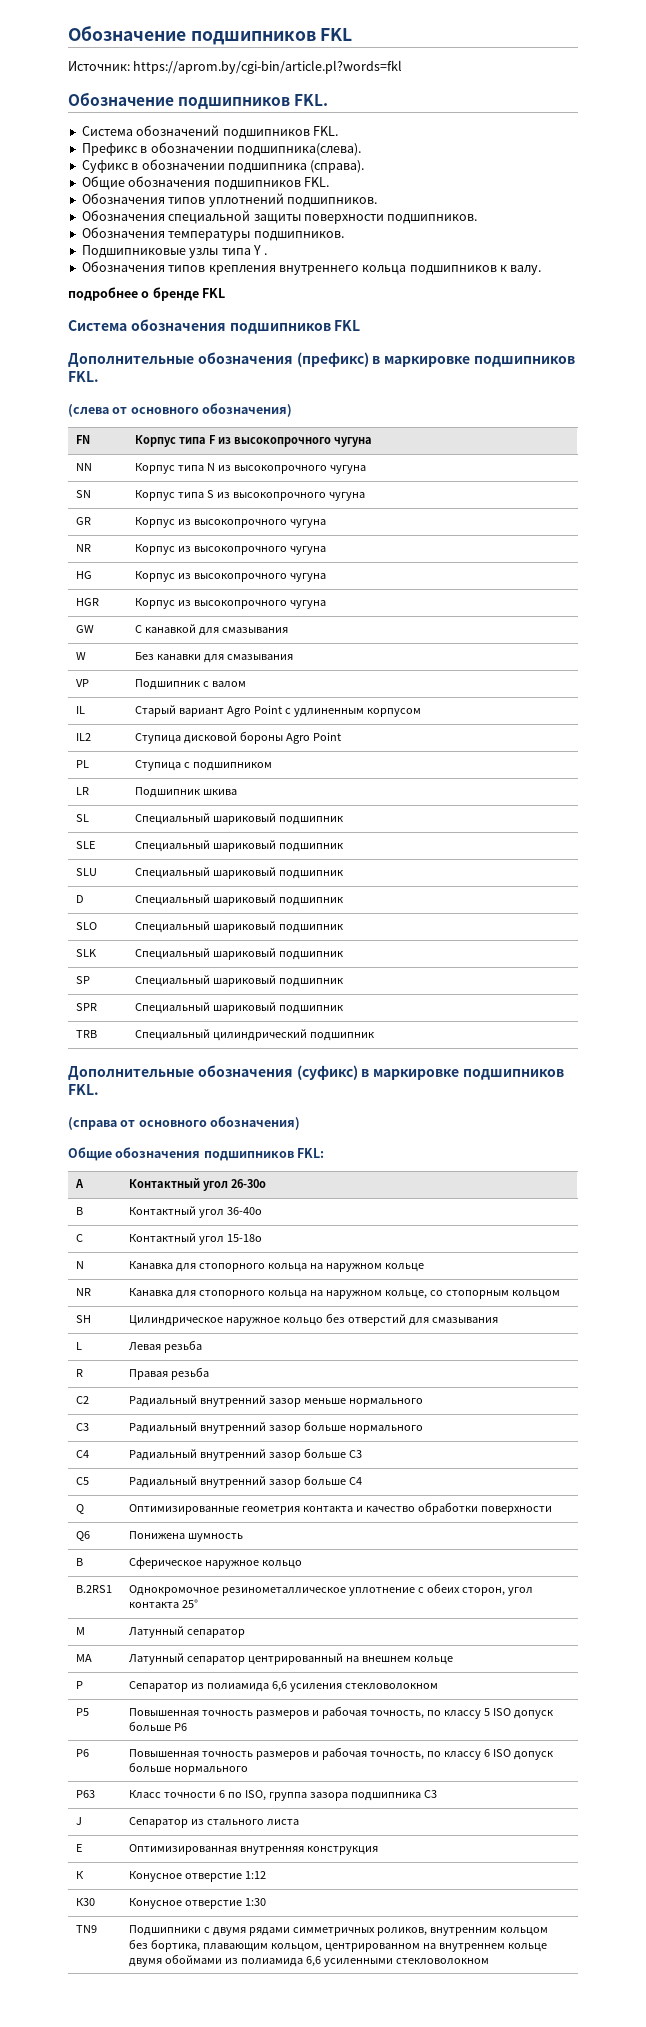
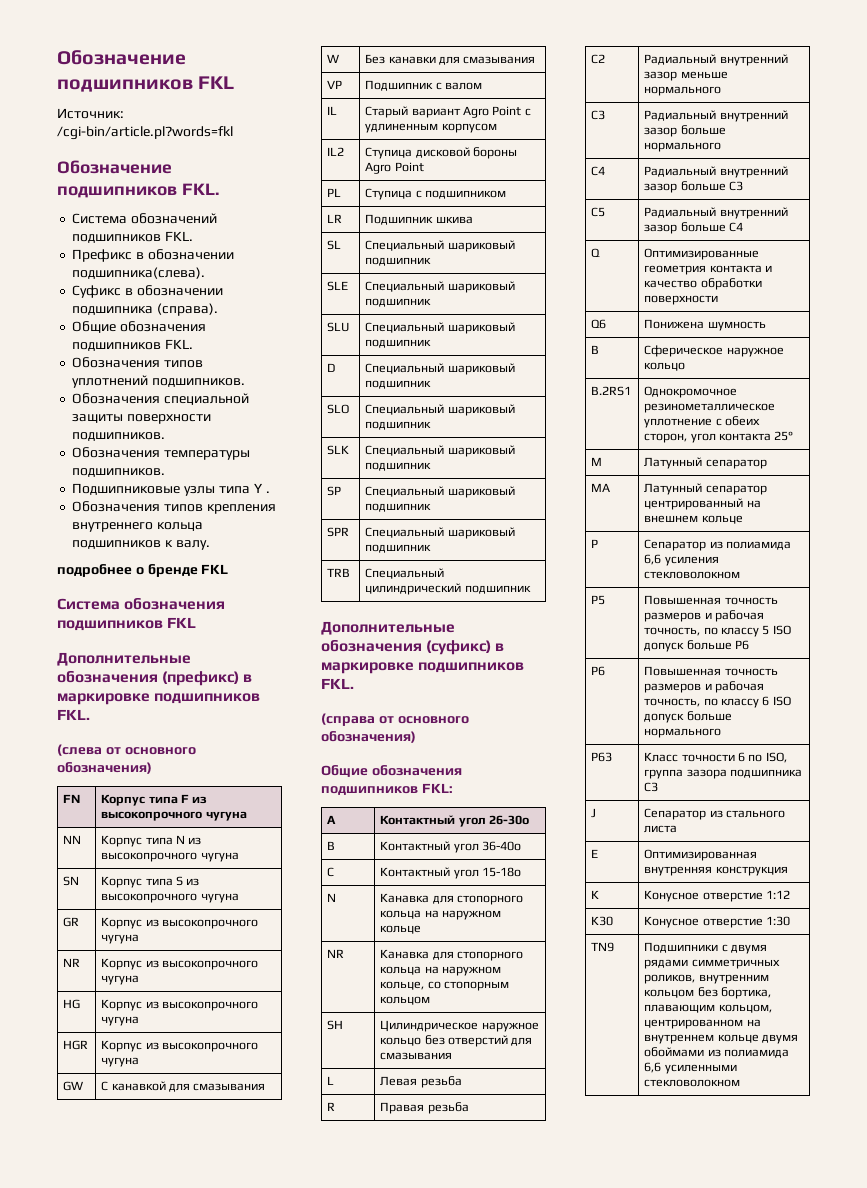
[133,60,403,74] https://aprom.by/cgi-bin/article.pl?words=fkl -> [57,126,233,140] /cgi-bin/article.pl?words=fkl

